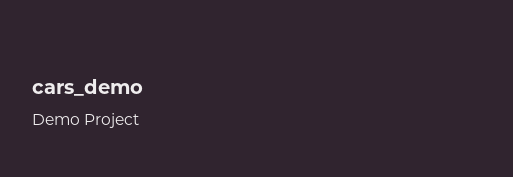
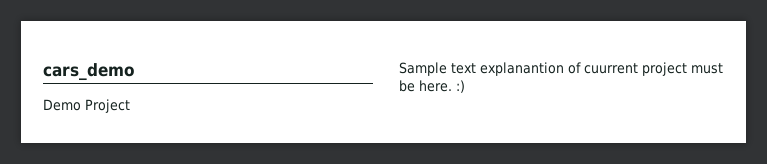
(140, 120) none -> [399,62,723,76] [399,80,465,93] // Sample text explanantion of cuurrent project must be here. :)

